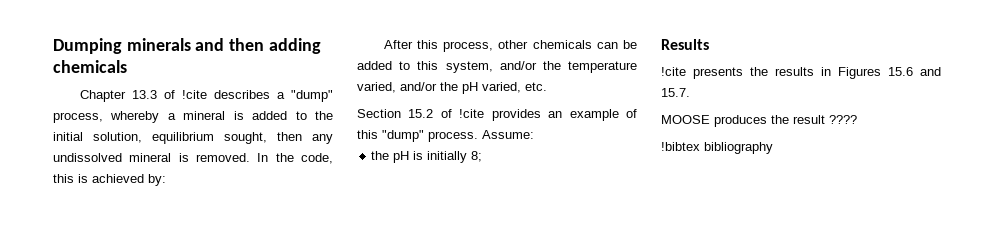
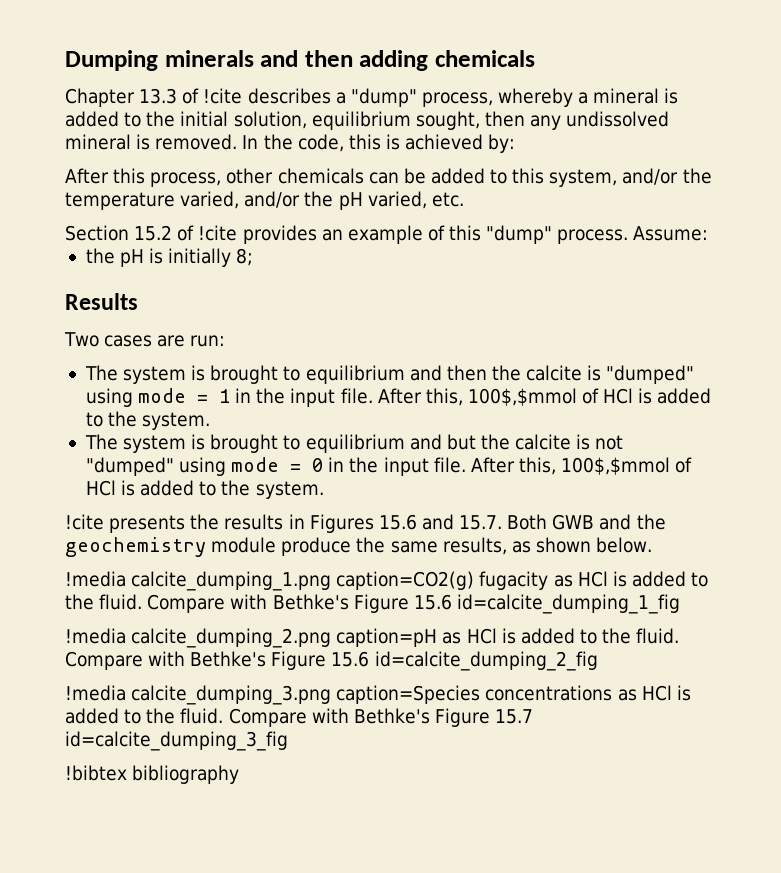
(709, 44) none -> [64,332,226,347] [84,365,695,384] [85,388,712,407] [85,411,211,430] [84,434,624,453] [85,457,693,476] [85,480,324,499] // Two cases are run: // The system is brought to equilibrium and then the calcite is "dumped" using mode = 1 in the input file. After this, 100$,$mmol of HCl is added to the system. // The system is brought to equilibrium and but the calcite is not "dumped" using mode = 0 in the input file. After this, 100$,$mmol of HCl is added to the system.
[661,115,857,127] // MOOSE produces the result ???? -> [507,514,666,530] [65,537,653,557] [65,571,709,591] [65,594,680,614] [65,628,680,648] [65,651,598,671] [65,685,691,705] [65,708,534,727] [65,731,288,751] Both GWB and the geochemistry module produce the same results, as shown below. // !media calcite_dumping_1.png caption=CO2(g) fugacity as HCl is added to the fluid. Compare with Bethke's Figure 15.6 id=calcite_dumping_1_fig // !media calcite_dumping_2.png caption=pH as HCl is added to the fluid. Compare with Bethke's Figure 15.6 id=calcite_dumping_2_fig // !media calcite_dumping_3.png caption=Species concentrations as HCl is added to the fluid. Compare with Bethke's Figure 15.7 id=calcite_dumping_3_fig

